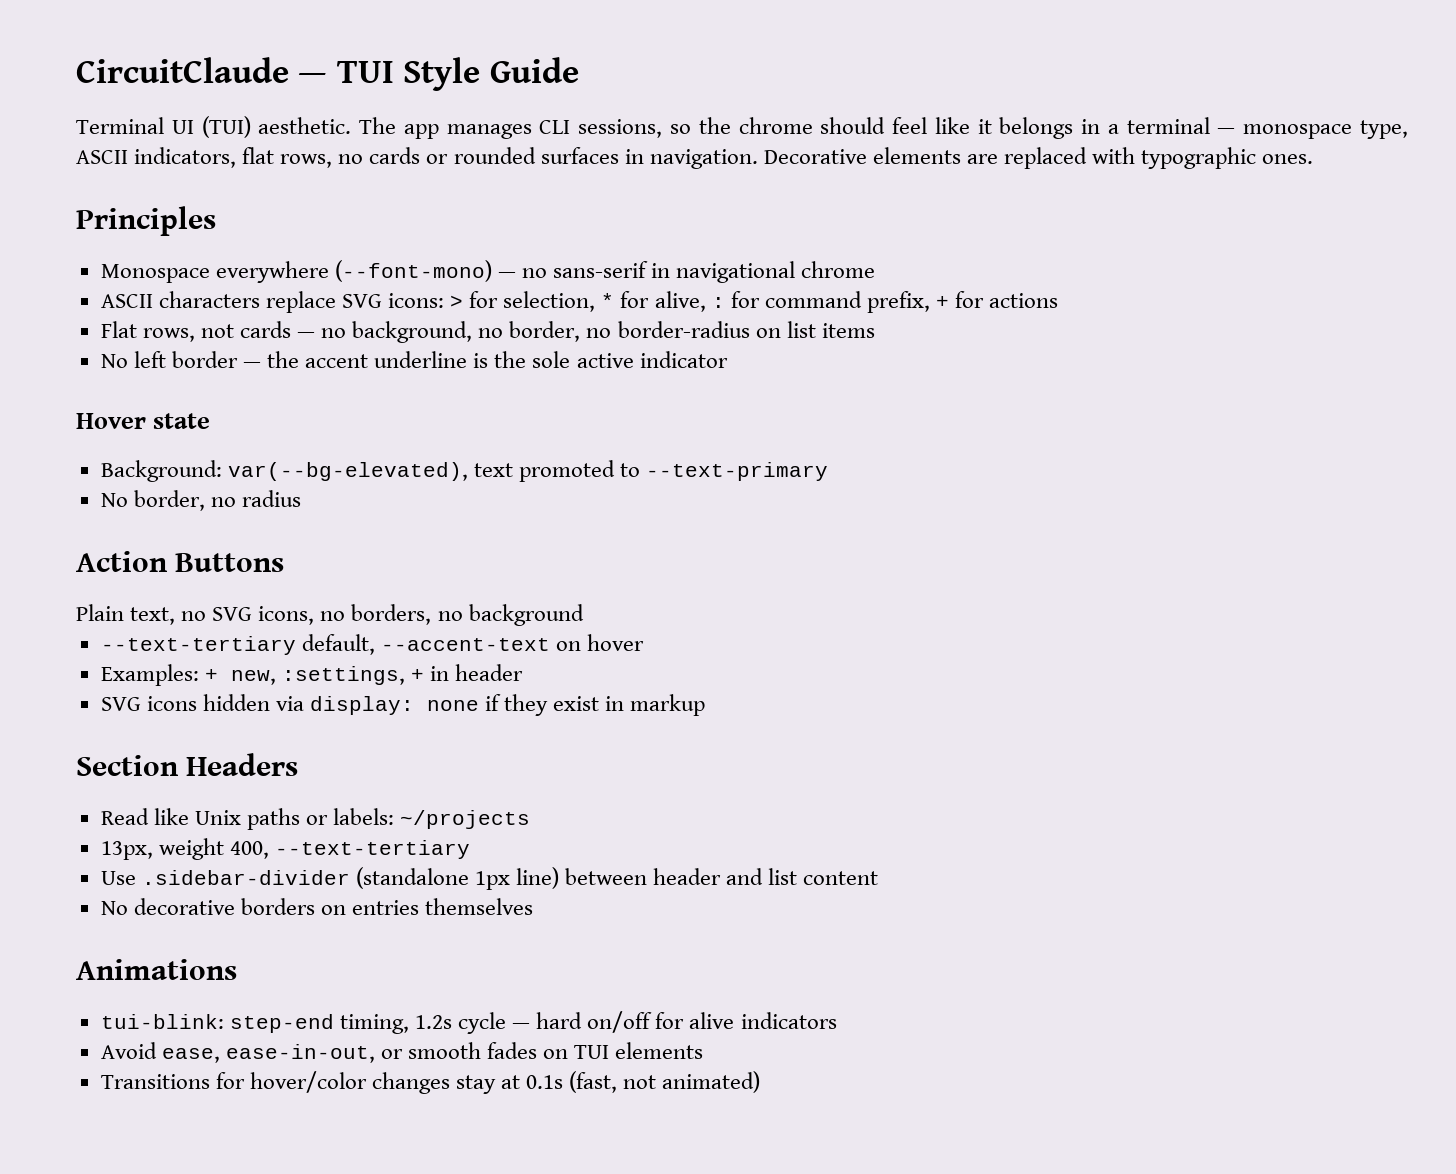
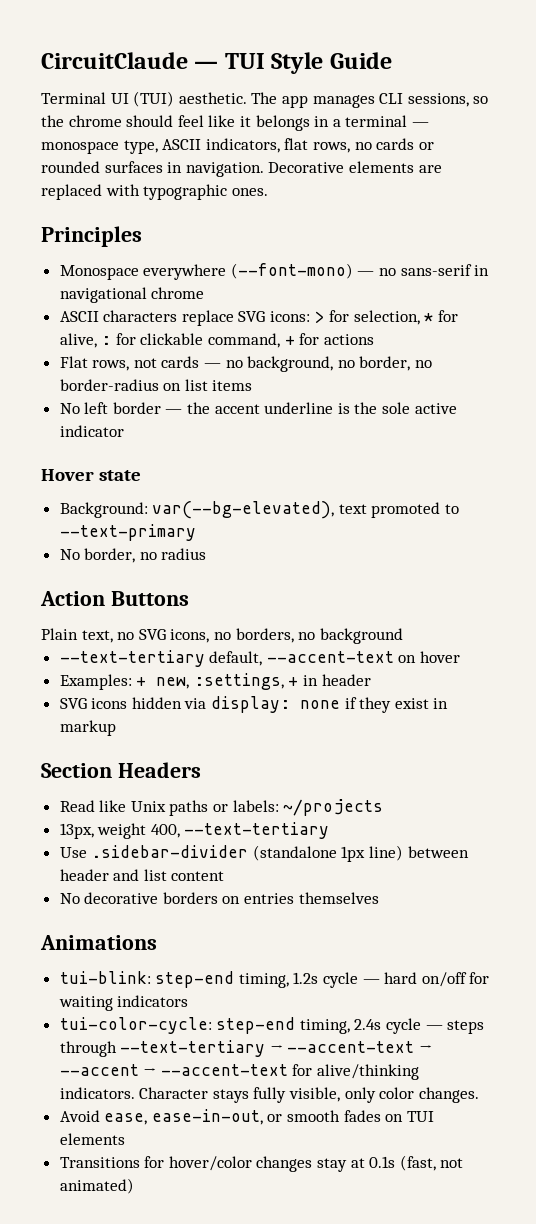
[764,291,930,313] command prefix, -> [140,333,281,348] clickable command,
[689,1012,735,1029] alive -> [58,996,113,1011] waiting
(837, 1020) none -> [59,1017,485,1034] [59,1040,433,1057] [59,1064,420,1080] [59,1087,479,1103] // tui-color-cycle: step-end timing, 2.4s cycle — steps through --text-tertiary → --accent-text → --accent → --accent-text for alive/thinking indicators. Character stays fully visible, only color changes.

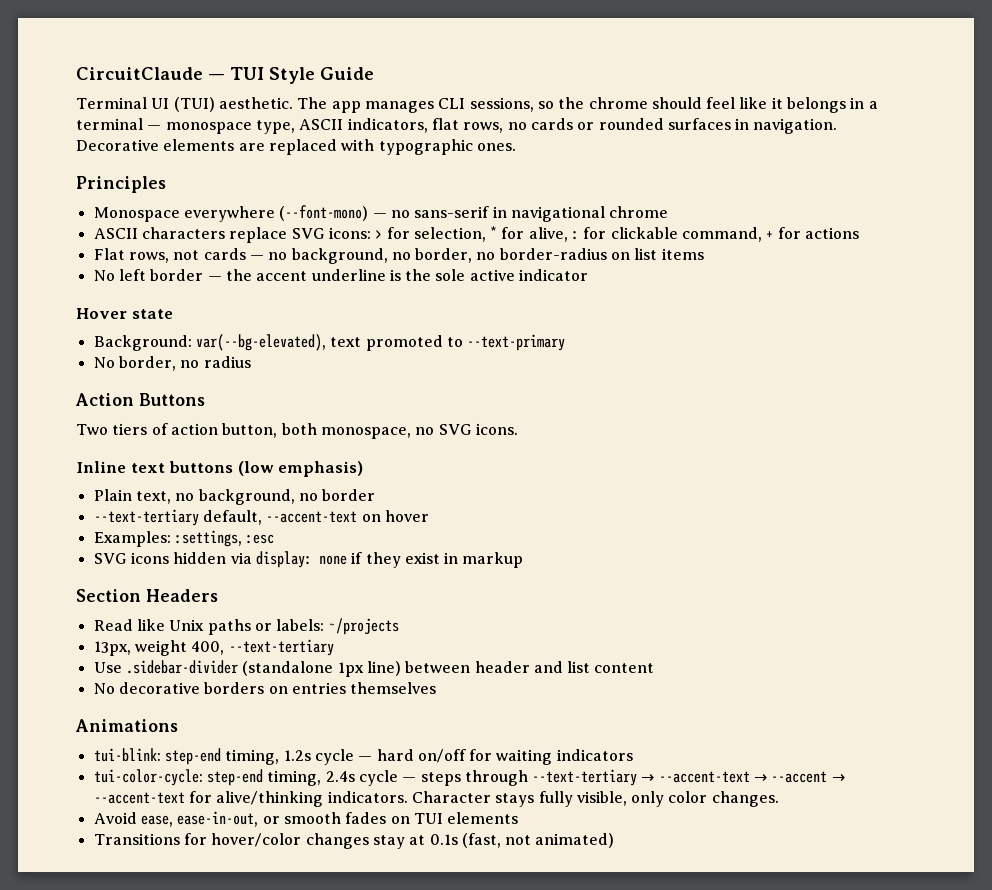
[41,628,403,644] Plain text, no SVG icons, no borders, no background -> [76,423,518,439] [76,461,364,477] [93,489,376,505] Two tiers of action button, both monospace, no SVG icons. // Inline text buttons (low emphasis) // Plain text, no background, no border
[136,673,371,690] + new, :settings, + in header -> [174,530,275,547] :settings, :esc

